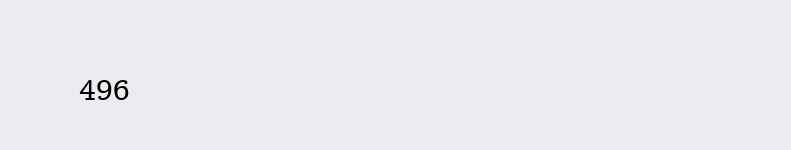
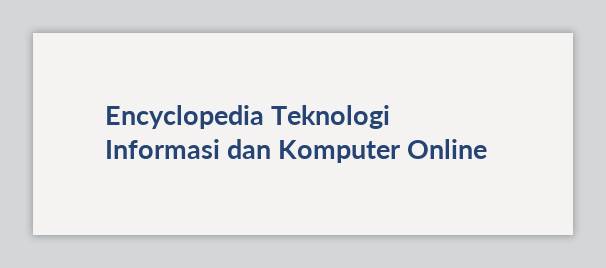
[79,80,130,100] 496 -> [105,105,391,129] [105,139,488,163] Encyclopedia Teknologi Informasi dan Komputer Online

